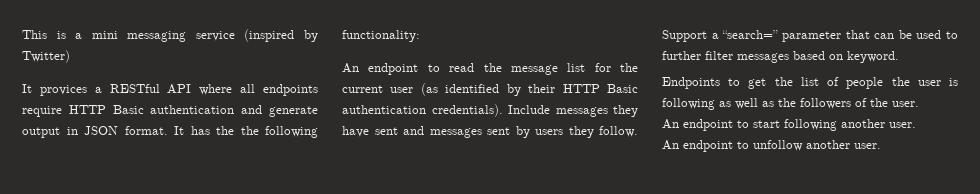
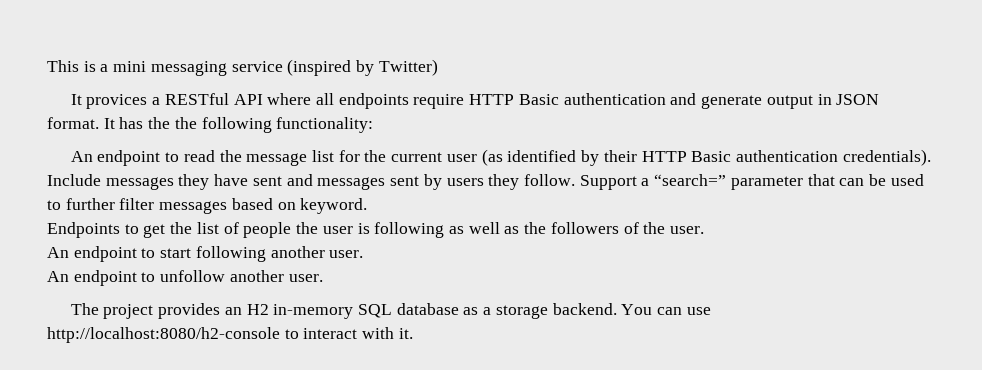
(881, 146) none -> [70,303,711,319] [47,327,413,343] // The project provides an H2 in-memory SQL database as a storage backend. You can use http://localhost:8080/h2-console to interact with it.

